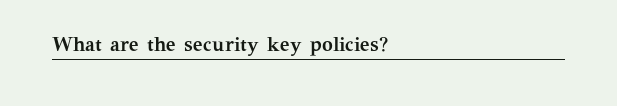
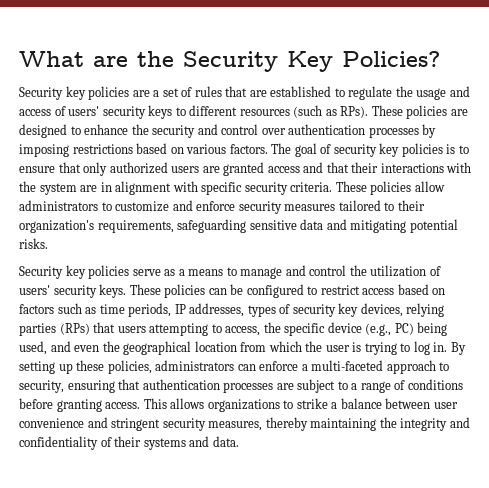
[184,36,388,56] security key policies? -> [183,51,440,72] [19,86,470,100] [19,105,468,119] [19,124,437,138] [19,143,469,157] [19,162,472,176] [19,181,445,195] [19,200,425,214] [19,219,458,233] [19,238,48,249] [19,265,441,279] [19,284,446,298] [19,303,445,317] [19,322,448,336] [19,341,466,355] [19,360,450,374] [19,379,463,393] [19,398,458,412] [19,417,470,431] [19,436,239,450] Security Key Policies? // Security key policies are a set of rules that are established to regulate the usage and access of users' security keys to different resources (such as RPs). These policies are designed to enhance the security and control over authentication processes by imposing restrictions based on various factors. The goal of security key policies is to ensure that only authorized users are granted access and that their interactions with the system are in alignment with specific security criteria. These policies allow administrators to customize and enforce security measures tailored to their organization's requirements, safeguarding sensitive data and mitigating potential risks. // Security key policies serve as a means to manage and control the utilization of users' security keys. These policies can be configured to restrict access based on factors such as time periods, IP addresses, types of security key devices, relying parties (RPs) that users attempting to access, the specific device (e.g., PC) being used, and even the geographical location from which the user is trying to log in. By setting up these policies, administrators can enforce a multi-faceted approach to security, ensuring that authentication processes are subject to a range of conditions before granting access. This allows organizations to strike a balance between user convenience and stringent security measures, thereby maintaining the integrity and confidentiality of their systems and data.

